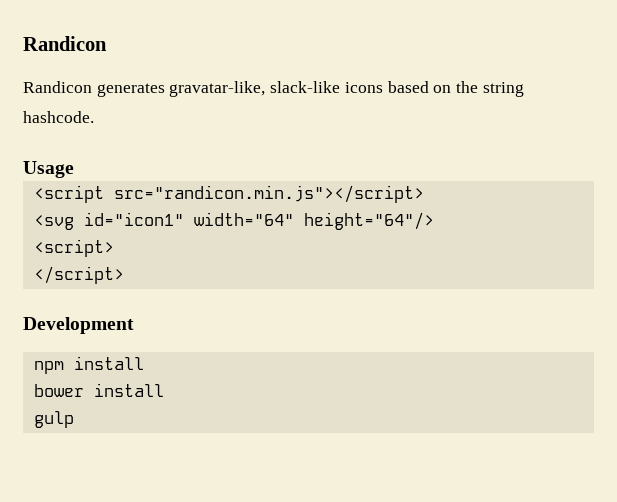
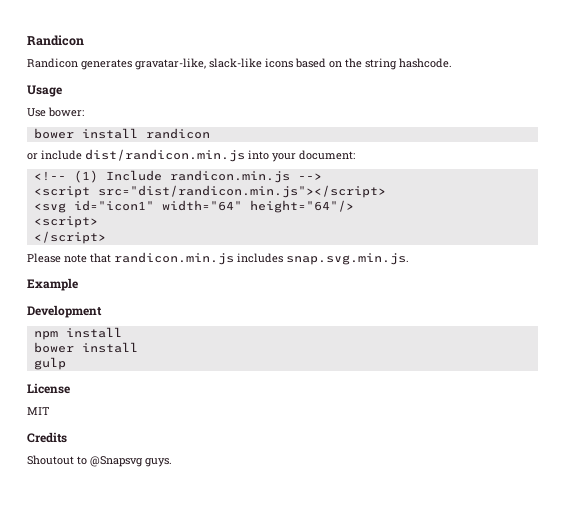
(74, 169) none -> [27,107,84,117] [33,128,210,139] [27,149,355,162] [33,170,322,183] // Use bower: // bower install randicon // or include dist/randicon.min.js into your document: // <!-- (1) Include randicon.min.js -->
[113,185,424,203] src="randicon.min.js"></script> -> [97,185,386,198] src="dist/randicon.min.js"></script>
(124, 275) none -> [27,252,409,265] [27,278,78,291] // Please note that randicon.min.js includes snap.svg.min.js. // Example
(74, 419) none -> [27,383,70,394] [27,407,50,415] [27,432,67,443] [27,455,172,467] // License // MIT // Credits // Shoutout to @Snapsvg guys.

